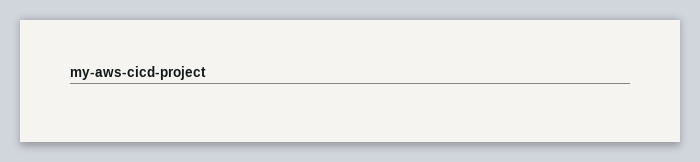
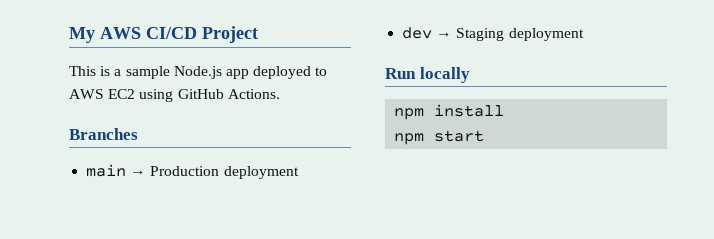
[70,66,206,80] my-aws-cicd-project -> [69,26,258,43] [69,66,328,79] [69,89,280,102] [69,128,138,140] [86,164,299,179] [402,27,584,41] [385,67,470,83] [394,104,505,120] [394,130,485,145] My AWS CI/CD Project // This is a sample Node.js app deployed to AWS EC2 using GitHub Actions. // Branches // main → Production deployment // dev → Staging deployment // Run locally // npm install // npm start

